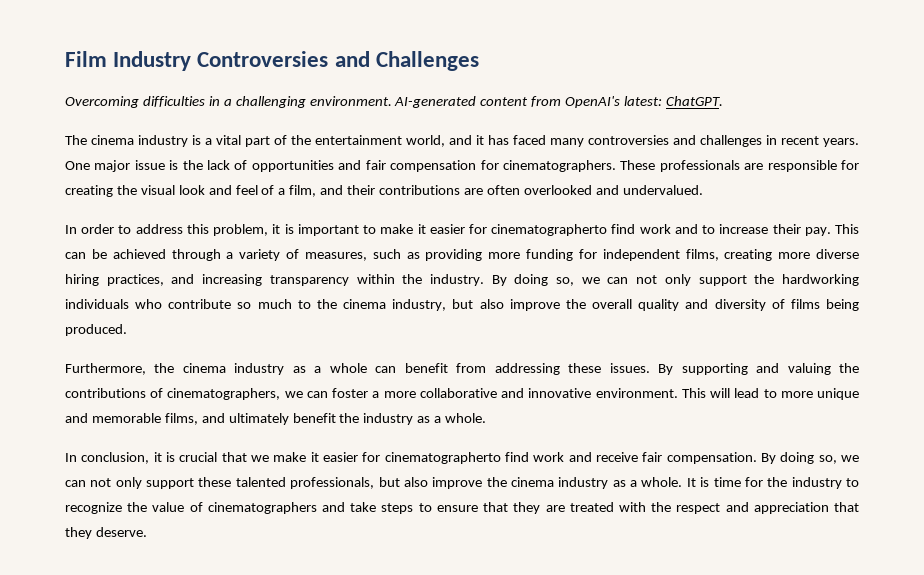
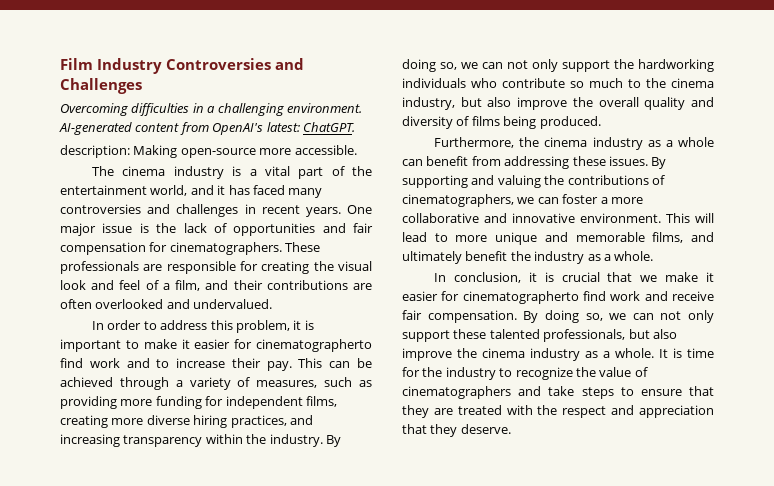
(724, 101) none -> [60,145,357,158] // description: Making open-source more accessible.

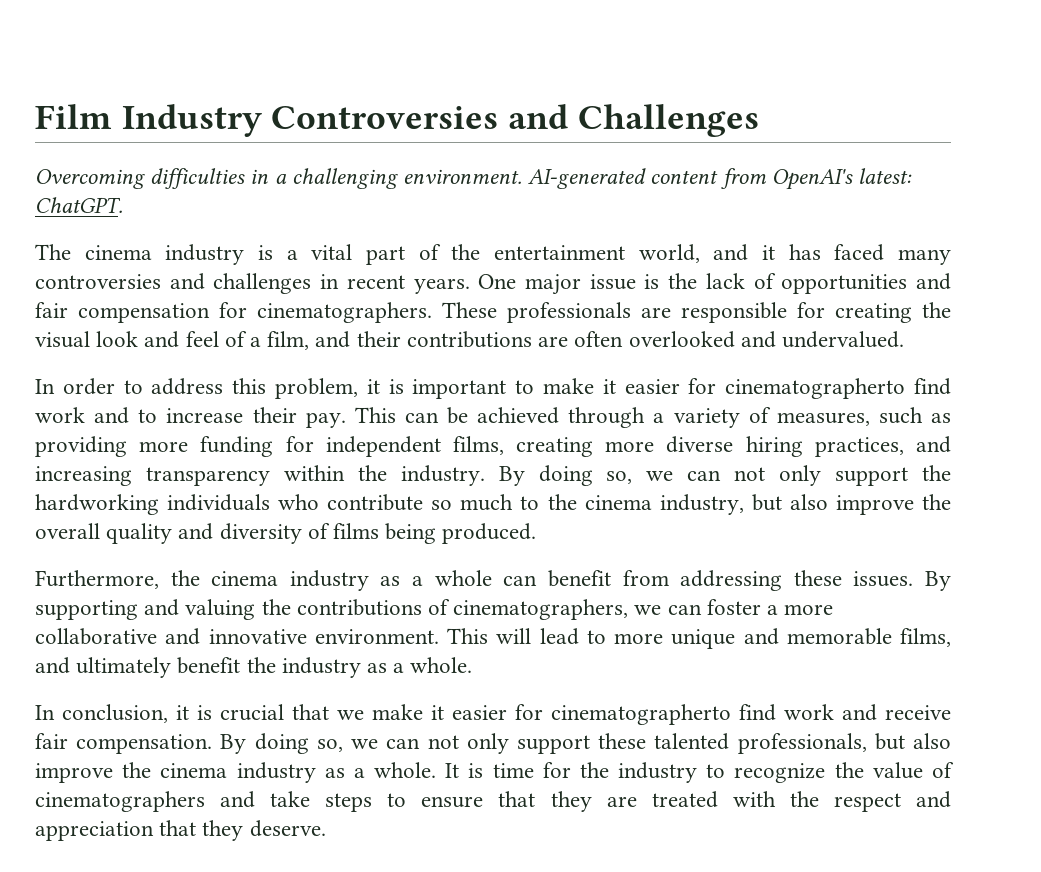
[60,145,357,158] // description: Making open-source more accessible. -> (123, 205) none

